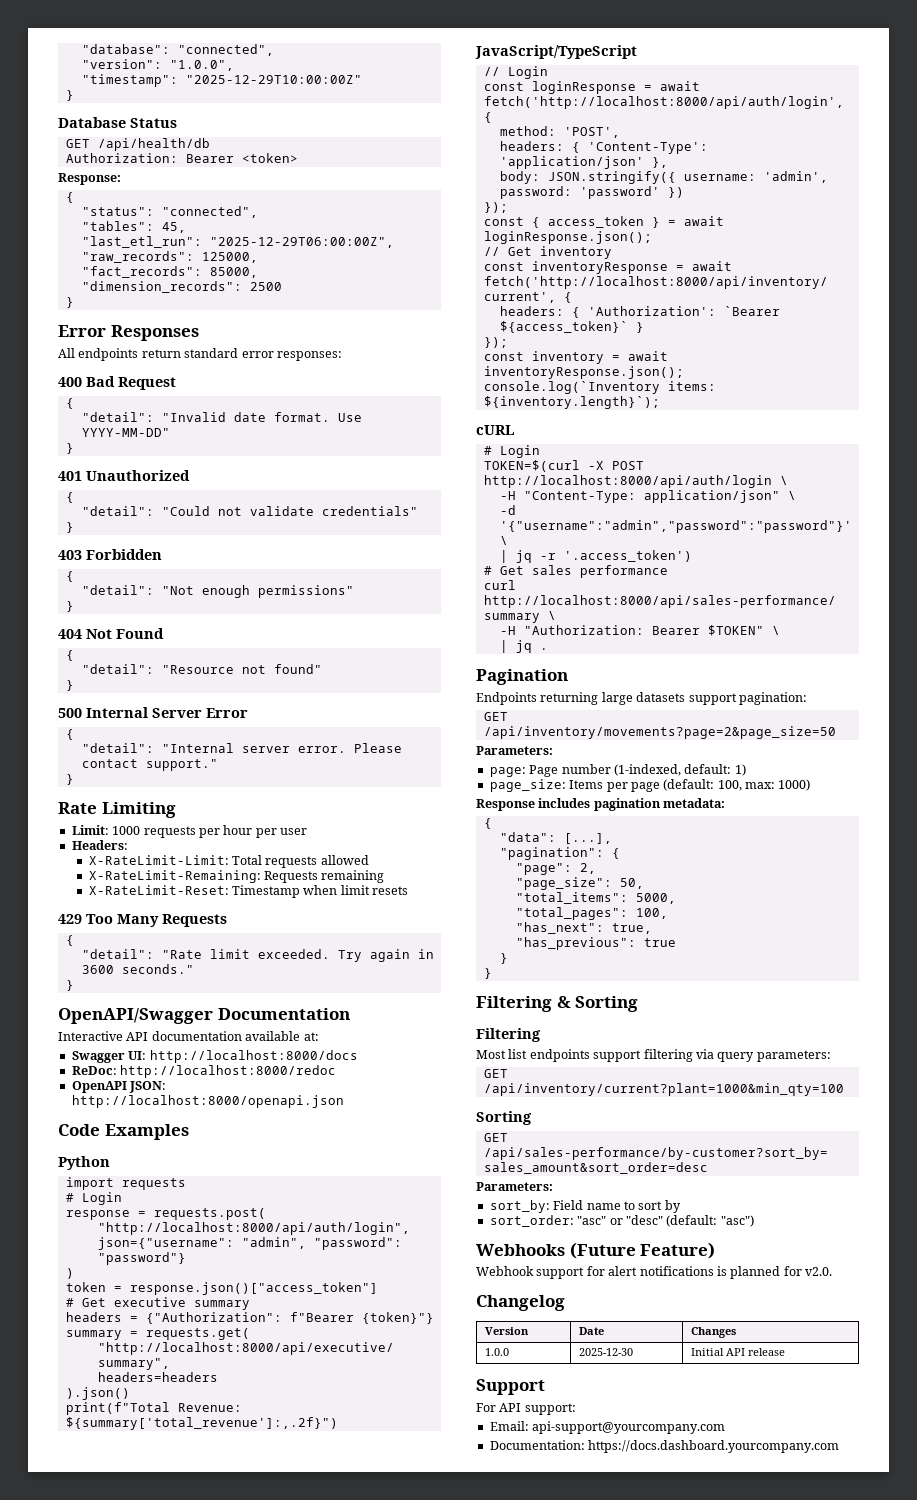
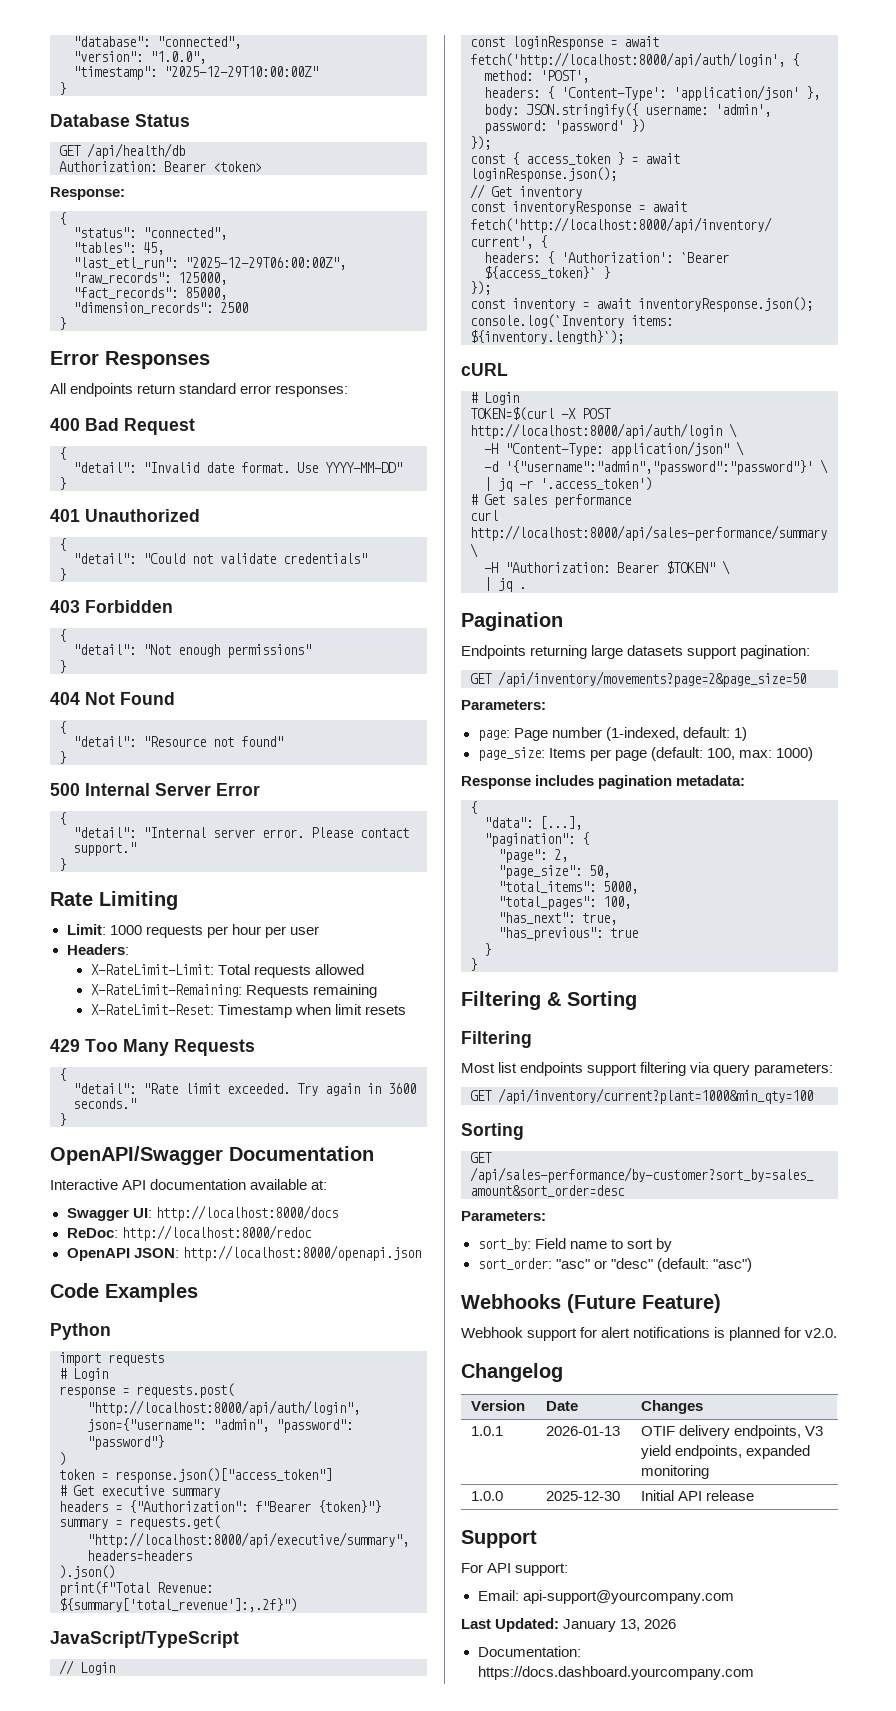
(737, 1332) none -> [471,1426,504,1436] [546,1426,621,1436] [641,1425,824,1439] [641,1445,811,1459] [641,1465,710,1479] // 1.0.1 | 2026-01-13 | OTIF delivery endpoints, V3 yield endpoints, expanded monitoring
(726, 1427) none -> [461,1618,677,1632] // Last Updated: January 13, 2026

